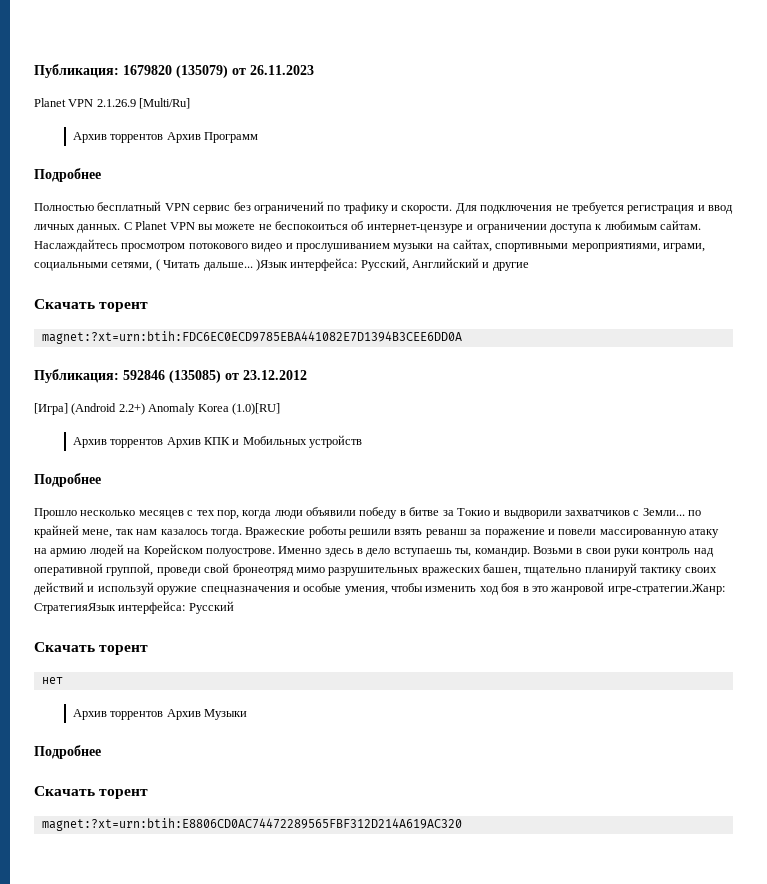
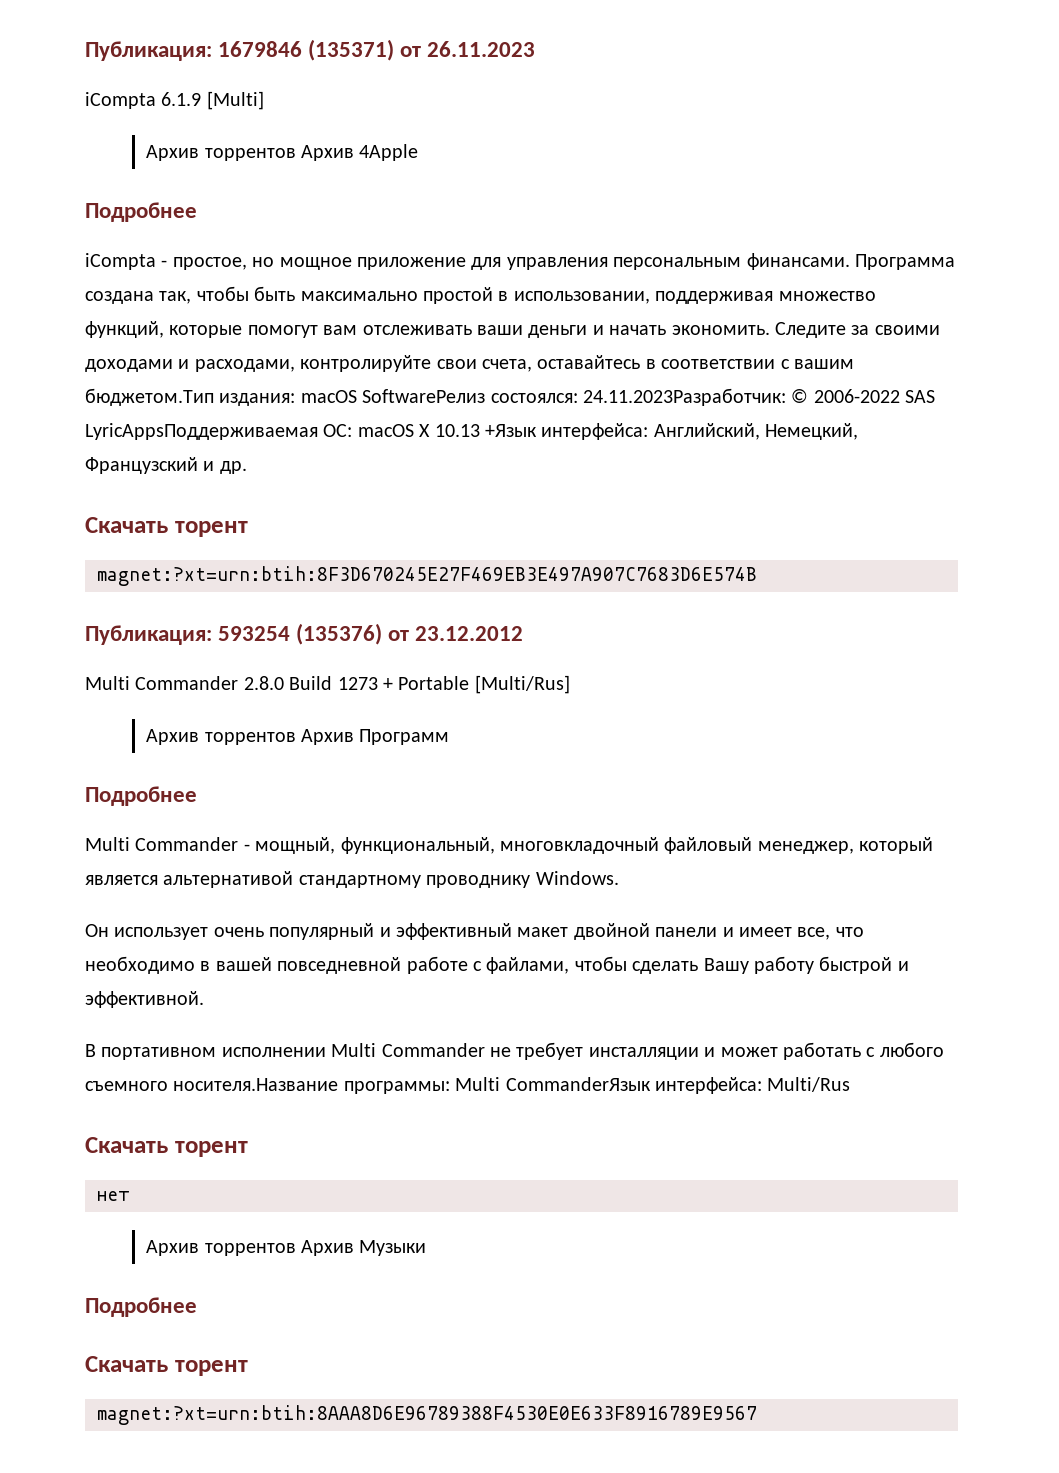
[34,64,228,78] Публикация: 1679820 (135079) -> [85,39,395,61] Публикация: 1679846 (135371)
[34,98,191,109] Planet VPN 2.1.26.9 [Multi/Ru] -> [85,91,264,110] [146,144,419,161] [85,202,197,222] [85,253,955,270] [85,286,876,304] [85,321,940,338] [85,355,854,372] [85,388,936,406] [85,423,859,440] [85,457,247,474] [85,517,248,537] [97,566,757,586] [85,623,524,645] [85,675,570,694] iCompta 6.1.9 [Multi] // Архив торрентов Архив 4Apple // Подробнее // iCompta - простое, но мощное приложение для управления персональным финансами. Программа создана так, чтобы быть максимально простой в использовании, поддерживая множество функций, которые помогут вам отслеживать ваши деньги и начать экономить. Следите за своими доходами и расходами, контролируйте свои счета, оставайтесь в соответствии с вашим бюджетом.Тип издания: macOS SoftwareРелиз состоялся: 24.11.2023Разработчик: © 2006-2022 SAS LyricAppsПоддерживаемая ОС: macOS X 10.13 +Язык интерфейса: Английский, Немецкий, Французский и др. // Скачать торент // magnet:?xt=urn:btih:8F3D670245E27F469EB3E497A907C7683D6E574B // Публикация: 593254 (135376) от 23.12.2012 // Multi Commander 2.8.0 Build 1273 + Portable [Multi/Rus]
[34,201,733,214] [34,220,701,233] [34,239,706,252] [34,258,529,271] [34,299,149,312] [41,331,462,344] [34,369,307,383] [34,403,280,415] [72,435,363,448] [34,473,101,487] [34,507,702,519] [34,525,719,538] [34,544,714,557] [34,563,717,576] [34,582,725,595] [34,601,234,614] Полностью бесплатный VPN сервис без ограничений по трафику и скорости. Для подключения не требуется регистрация и ввод личных данных. С Planet VPN вы можете не беспокоиться об интернет-цензуре и ограничении доступа к любимым сайтам. Наслаждайтесь просмотром потокового видео и прослушиванием музыки на сайтах, спортивными мероприятиями, играми, социальными сетями, ( Читать дальше... )Язык интерфейса: Русский, Английский и другие // Скачать торент // magnet:?xt=urn:btih:FDC6EC0ECD9785EBA441082E7D1394B3CEE6DD0A // Публикация: 592846 (135085) от 23.12.2012 // [Игра] (Android 2.2+) Anomaly Korea (1.0)[RU] // Архив торрентов Архив КПК и Мобильных устройств // Подробнее // Прошло несколько месяцев с тех пор, когда люди объявили победу в битве за Токио и выдворили захватчиков с Земли... по крайней мене, так нам казалось тогда. Вражеские роботы решили взять реванш за поражение и повели массированную атаку на армию людей на Корейском полуострове. Именно здесь в дело вступаешь ты, командир. Возьми в свои руки контроль над оперативной группой, проведи свой бронеотряд мимо разрушительных вражеских башен, тщательно планируй тактику своих действий и используй оружие спецназначения и особые умения, чтобы изменить ход боя в это жанровой игре-стратегии.Жанр: СтратегияЯзык интерфейса: Русский -> [85,837,934,854] [85,871,619,888] [85,923,864,940] [85,956,909,974] [85,991,204,1008] [85,1042,944,1060] [85,1077,851,1094] Multi Commander - мощный, функциональный, многовкладочный файловый менеджер, который является альтернативой стандартному проводнику Windows. // Он использует очень популярный и эффективный макет двойной панели и имеет все, что необходимо в вашей повседневной работе с файлами, чтобы сделать Вашу работу быстрой и эффективной. // В портативном исполнении Multi Commander не требует инсталляции и может работать с любого съемного носителя.Название программы: Multi CommanderЯзык интерфейса: Multi/Rus
[41,818,462,831] magnet:?xt=urn:btih:E8806CD0AC74472289565FBF312D214A619AC320 -> [97,1405,757,1425] magnet:?xt=urn:btih:8AAA8D6E96789388F4530E0E633F8916789E9567

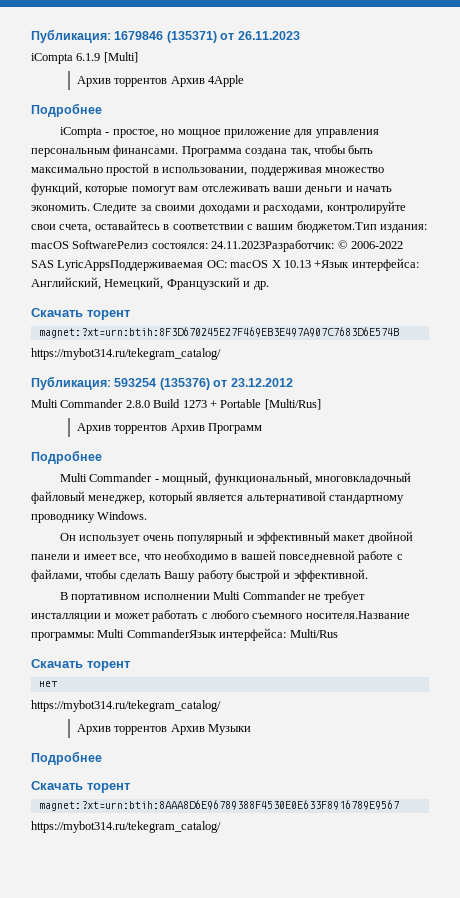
(757, 576) none -> [31,348,221,360] // https://mybot314.ru/tekegram_catalog/
(130, 1196) none -> [31,700,221,712] // https://mybot314.ru/tekegram_catalog/
(757, 1415) none -> [31,821,221,833] // https://mybot314.ru/tekegram_catalog/

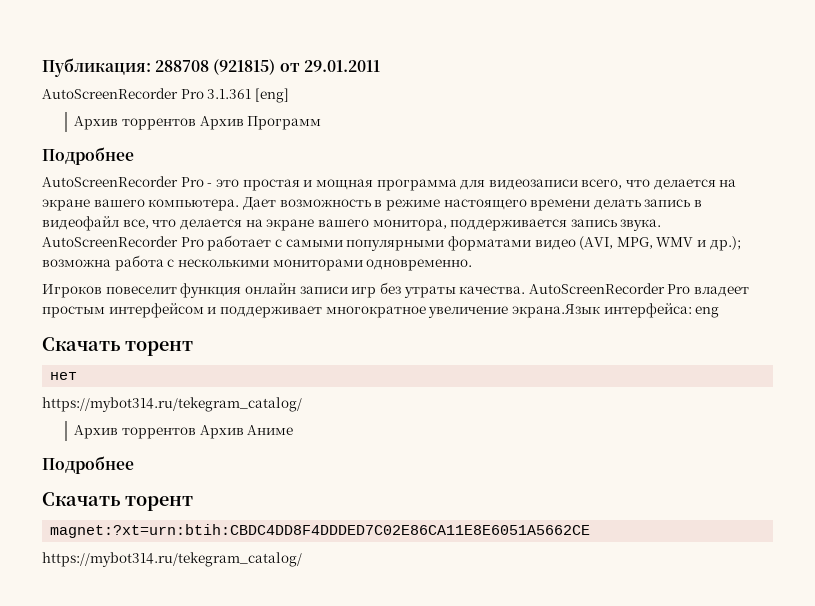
[31,29,300,43] [31,52,138,64] [76,75,245,87] [31,103,102,117] [60,127,379,138] [31,145,374,157] [31,163,384,176] [31,182,392,195] [31,201,406,214] [31,220,427,233] [31,240,403,252] [31,258,419,271] [31,277,269,290] [31,308,130,320] [38,327,399,338] [31,348,221,360] [31,376,293,390] [31,399,321,410] Публикация: 1679846 (135371) от 26.11.2023 // iCompta 6.1.9 [Multi] // Архив торрентов Архив 4Apple // Подробнее // iCompta - простое, но мощное приложение для управления персональным финансами. Программа создана так, чтобы быть максимально простой в использовании, поддерживая множество функций, которые помогут вам отслеживать ваши деньги и начать экономить. Следите за своими доходами и расходами, контролируйте свои счета, оставайтесь в соответствии с вашим бюджетом.Тип издания: macOS SoftwareРелиз состоялся: 24.11.2023Разработчик: © 2006-2022 SAS LyricAppsПоддерживаемая ОС: macOS X 10.13 +Язык интерфейса: Английский, Немецкий, Французский и др. // Скачать торент // magnet:?xt=urn:btih:8F3D670245E27F469EB3E497A907C7683D6E574B // https://mybot314.ru/tekegram_catalog/ // Публикация: 593254 (135376) от 23.12.2012 // Multi Commander 2.8.0 Build 1273 + Portable [Multi/Rus] -> [42,58,380,77] [42,88,289,103] Публикация: 288708 (921815) от 29.01.2011 // AutoScreenRecorder Pro 3.1.361 [eng]
[60,472,411,485] [31,491,404,504] [31,511,148,523] [60,531,413,544] [31,550,403,563] [31,569,368,582] [60,591,366,603] [31,610,410,622] [31,628,338,641] Multi Commander - мощный, функциональный, многовкладочный файловый менеджер, который является альтернативой стандартному проводнику Windows. // Он использует очень популярный и эффективный макет двойной панели и имеет все, что необходимо в вашей повседневной работе с файлами, чтобы сделать Вашу работу быстрой и эффективной. // В портативном исполнении Multi Commander не требует инсталляции и может работать с любого съемного носителя.Название программы: Multi CommanderЯзык интерфейса: Multi/Rus -> [42,176,737,191] [42,197,703,211] [42,216,662,231] [42,235,741,251] [42,255,473,271] [42,282,750,298] [42,303,720,318] AutoScreenRecorder Pro - это простая и мощная программа для видеозаписи всего, что делается на экране вашего компьютера. Дает возможность в режиме настоящего времени делать запись в видеофайл все, что делается на экране вашего монитора, поддерживается запись звука. AutoScreenRecorder Pro работает с самыми популярными форматами видео (AVI, MPG, WMV и др.); возможна работа с несколькими мониторами одновременно. // Игроков повеселит функция онлайн записи игр без утраты качества. AutoScreenRecorder Pro владеет простым интерфейсом и поддерживает многократное увеличение экрана.Язык интерфейса: eng
[208,724,252,735] Музыки -> [247,425,294,435] Аниме
[38,800,399,811] magnet:?xt=urn:btih:8AAA8D6E96789388F4530E0E633F8916789E9567 -> [50,524,591,538] magnet:?xt=urn:btih:CBDC4DD8F4DDDED7C02E86CA11E8E6051A5662CE

